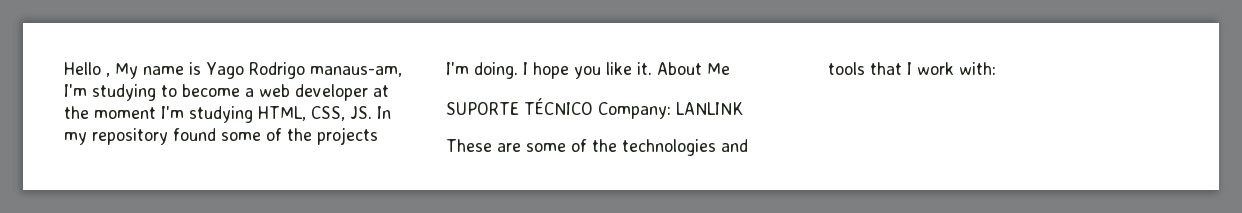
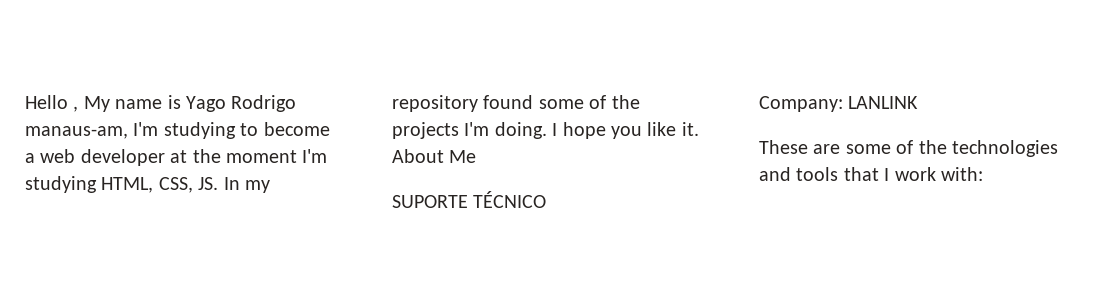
(593, 106) none -> (547, 199) //

